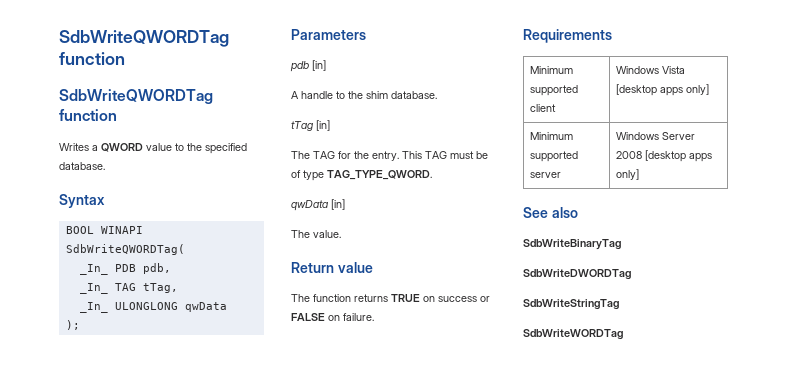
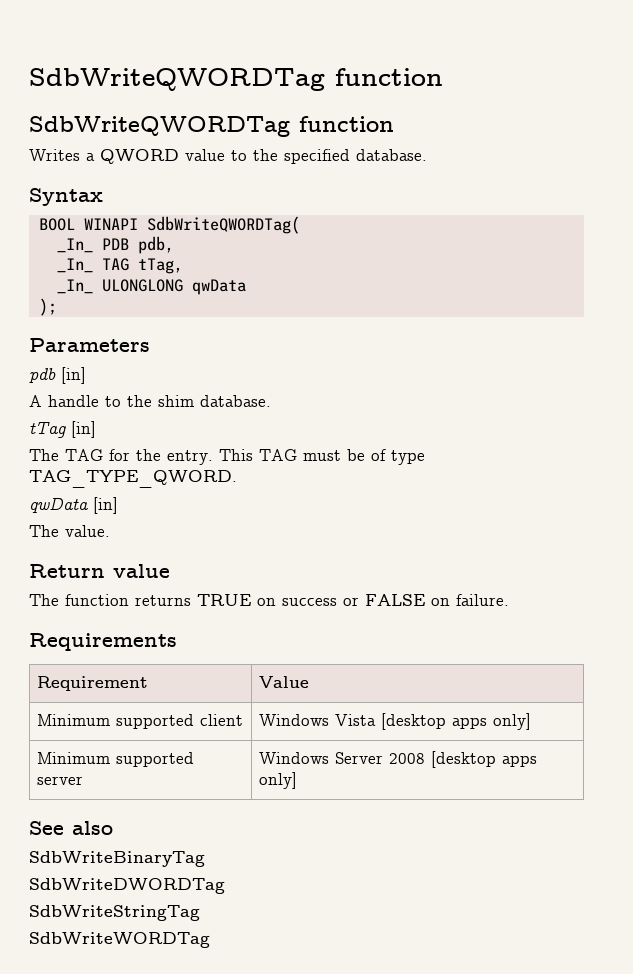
(612, 36) none -> [37,676,149,691] [259,676,310,688] // Requirement | Value

